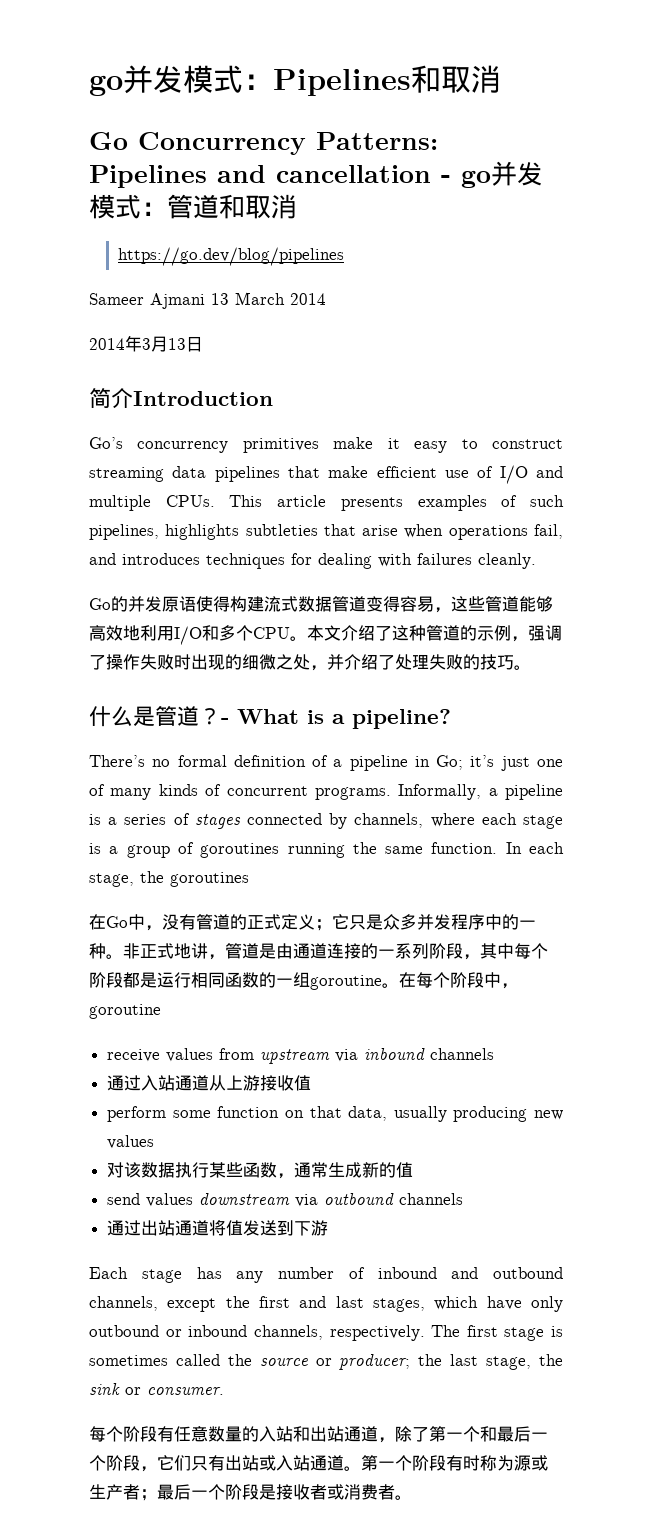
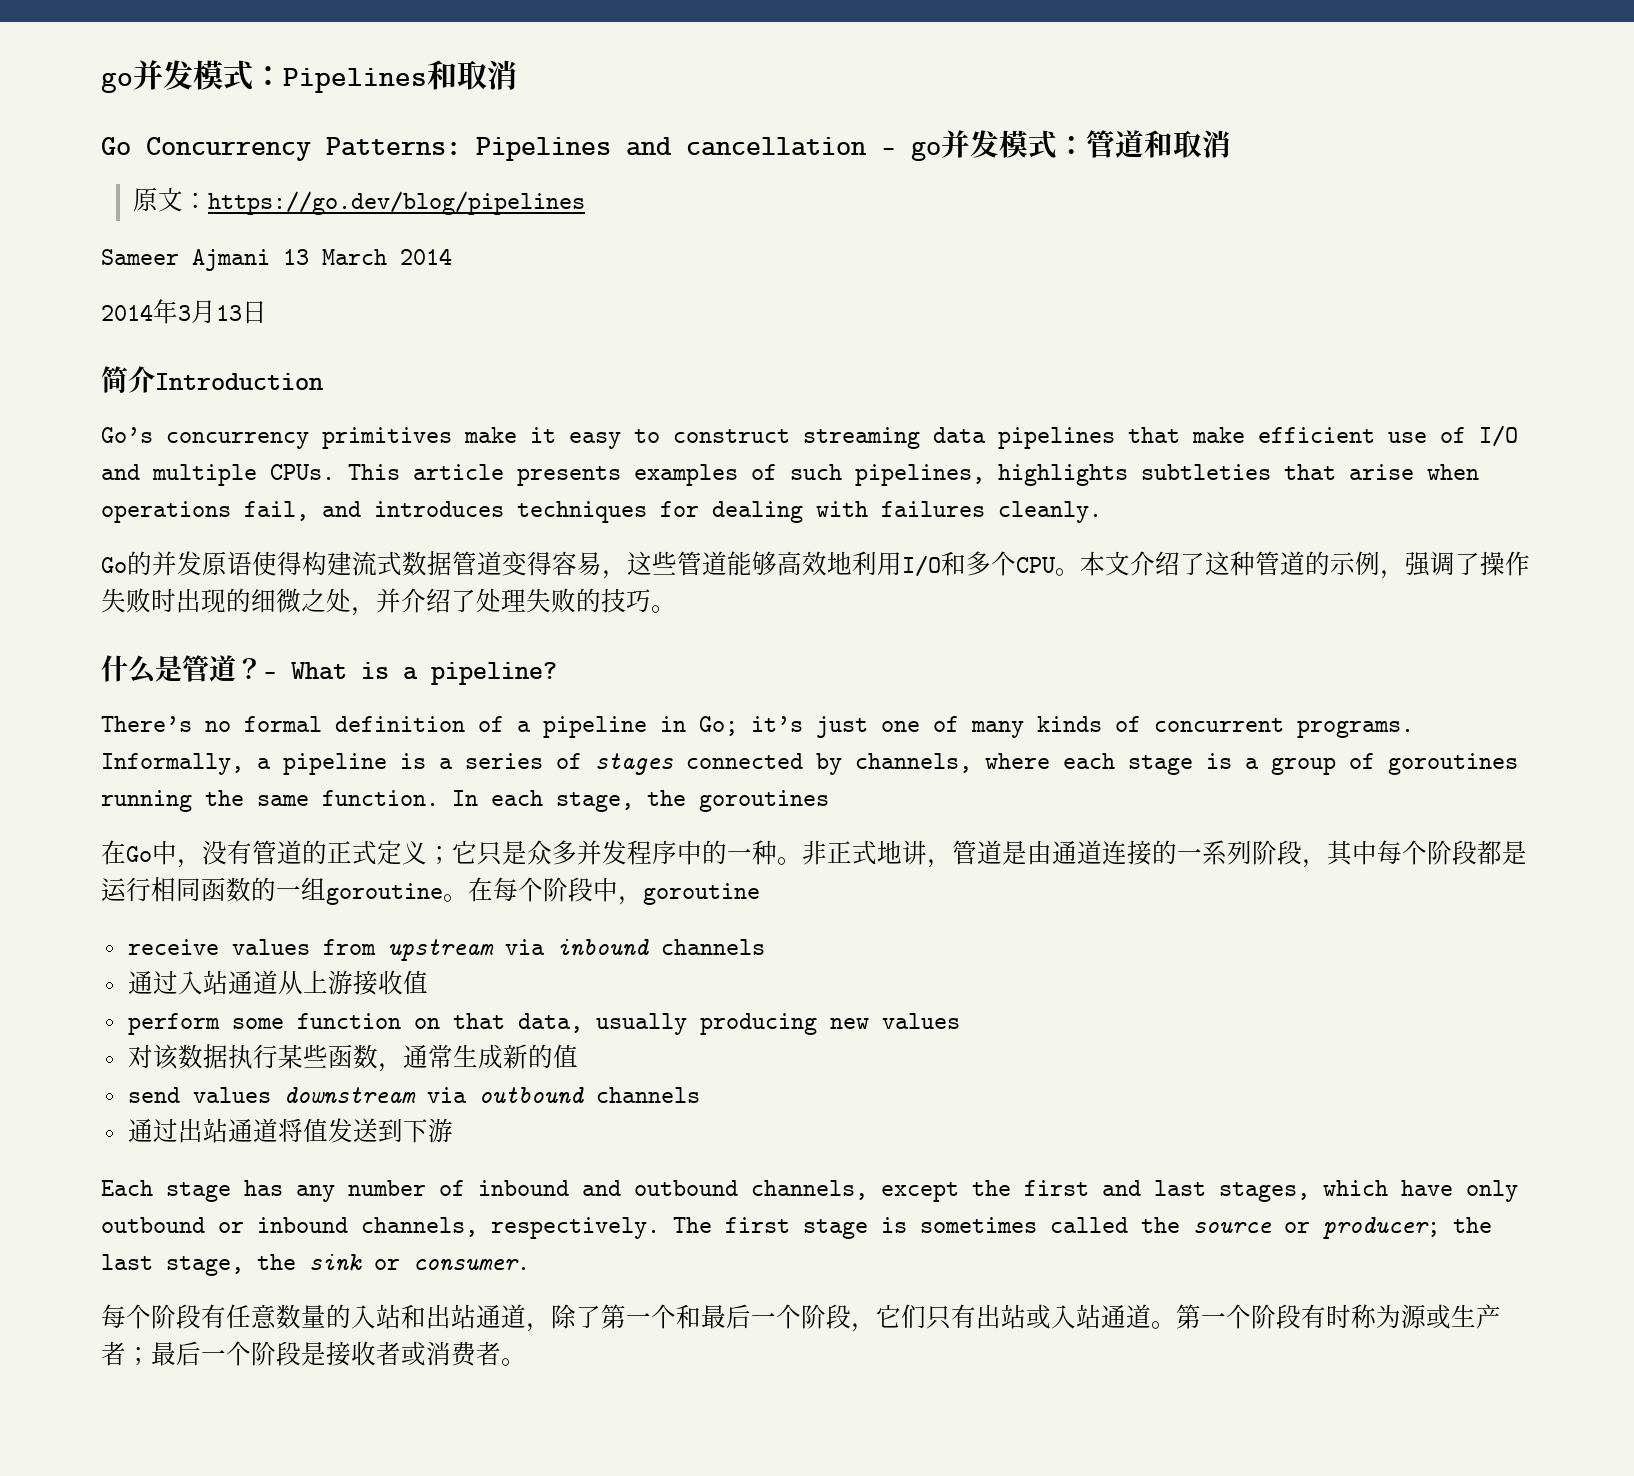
(297, 206) none -> [133,187,209,212] 原文：

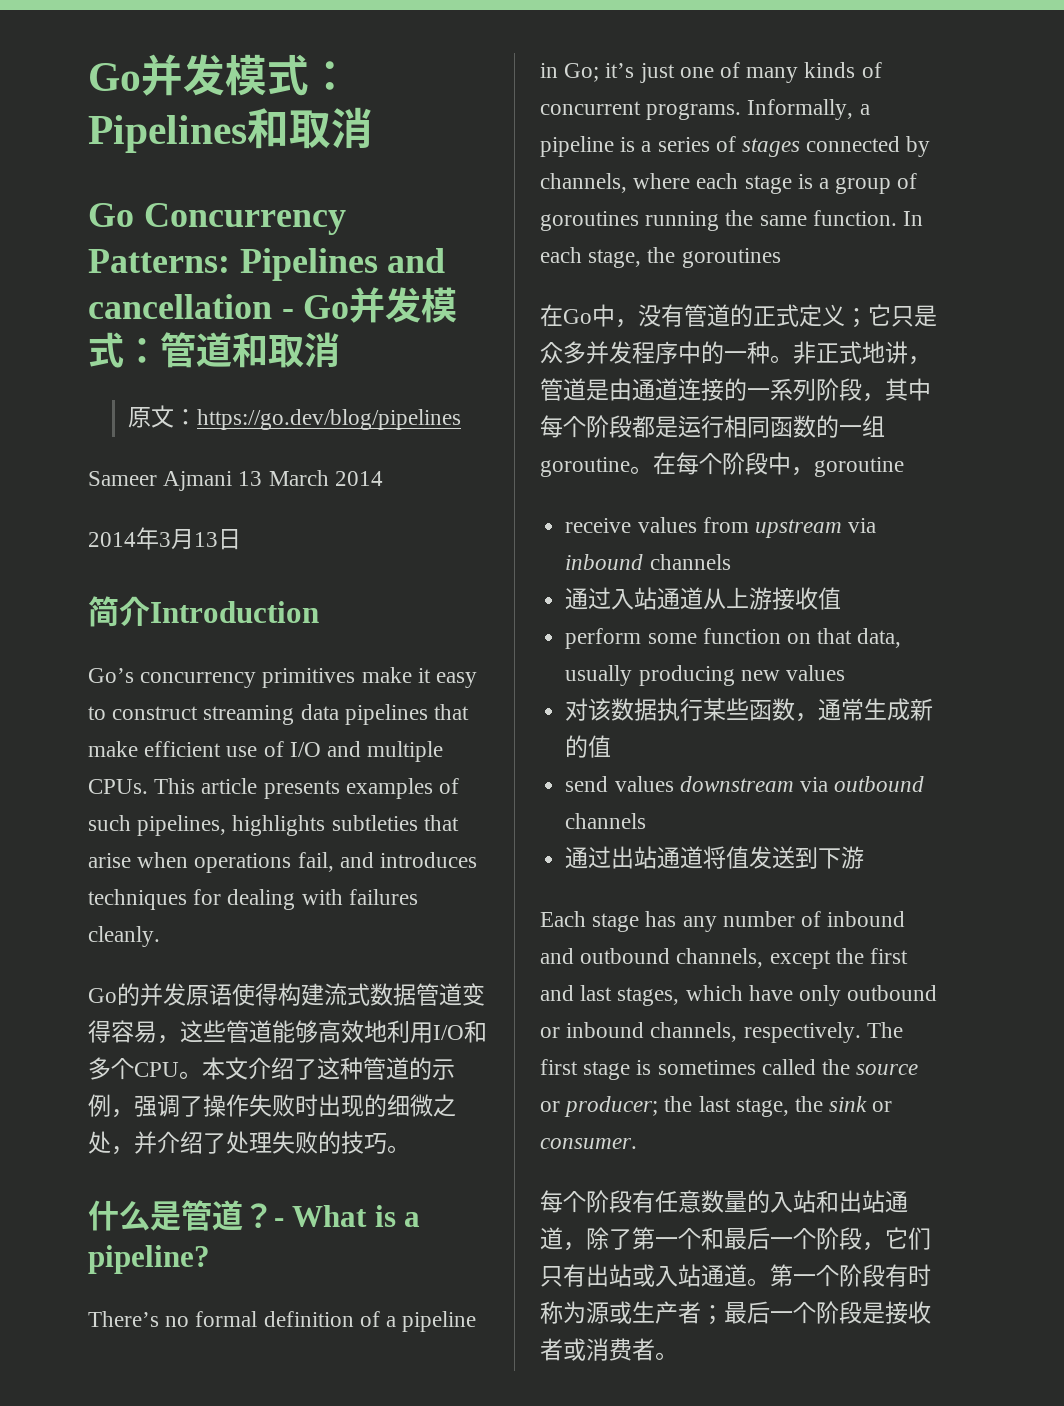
[101,72,133,93] go -> [88,63,141,91] Go
[911,141,941,161] go -> [303,295,350,319] Go

